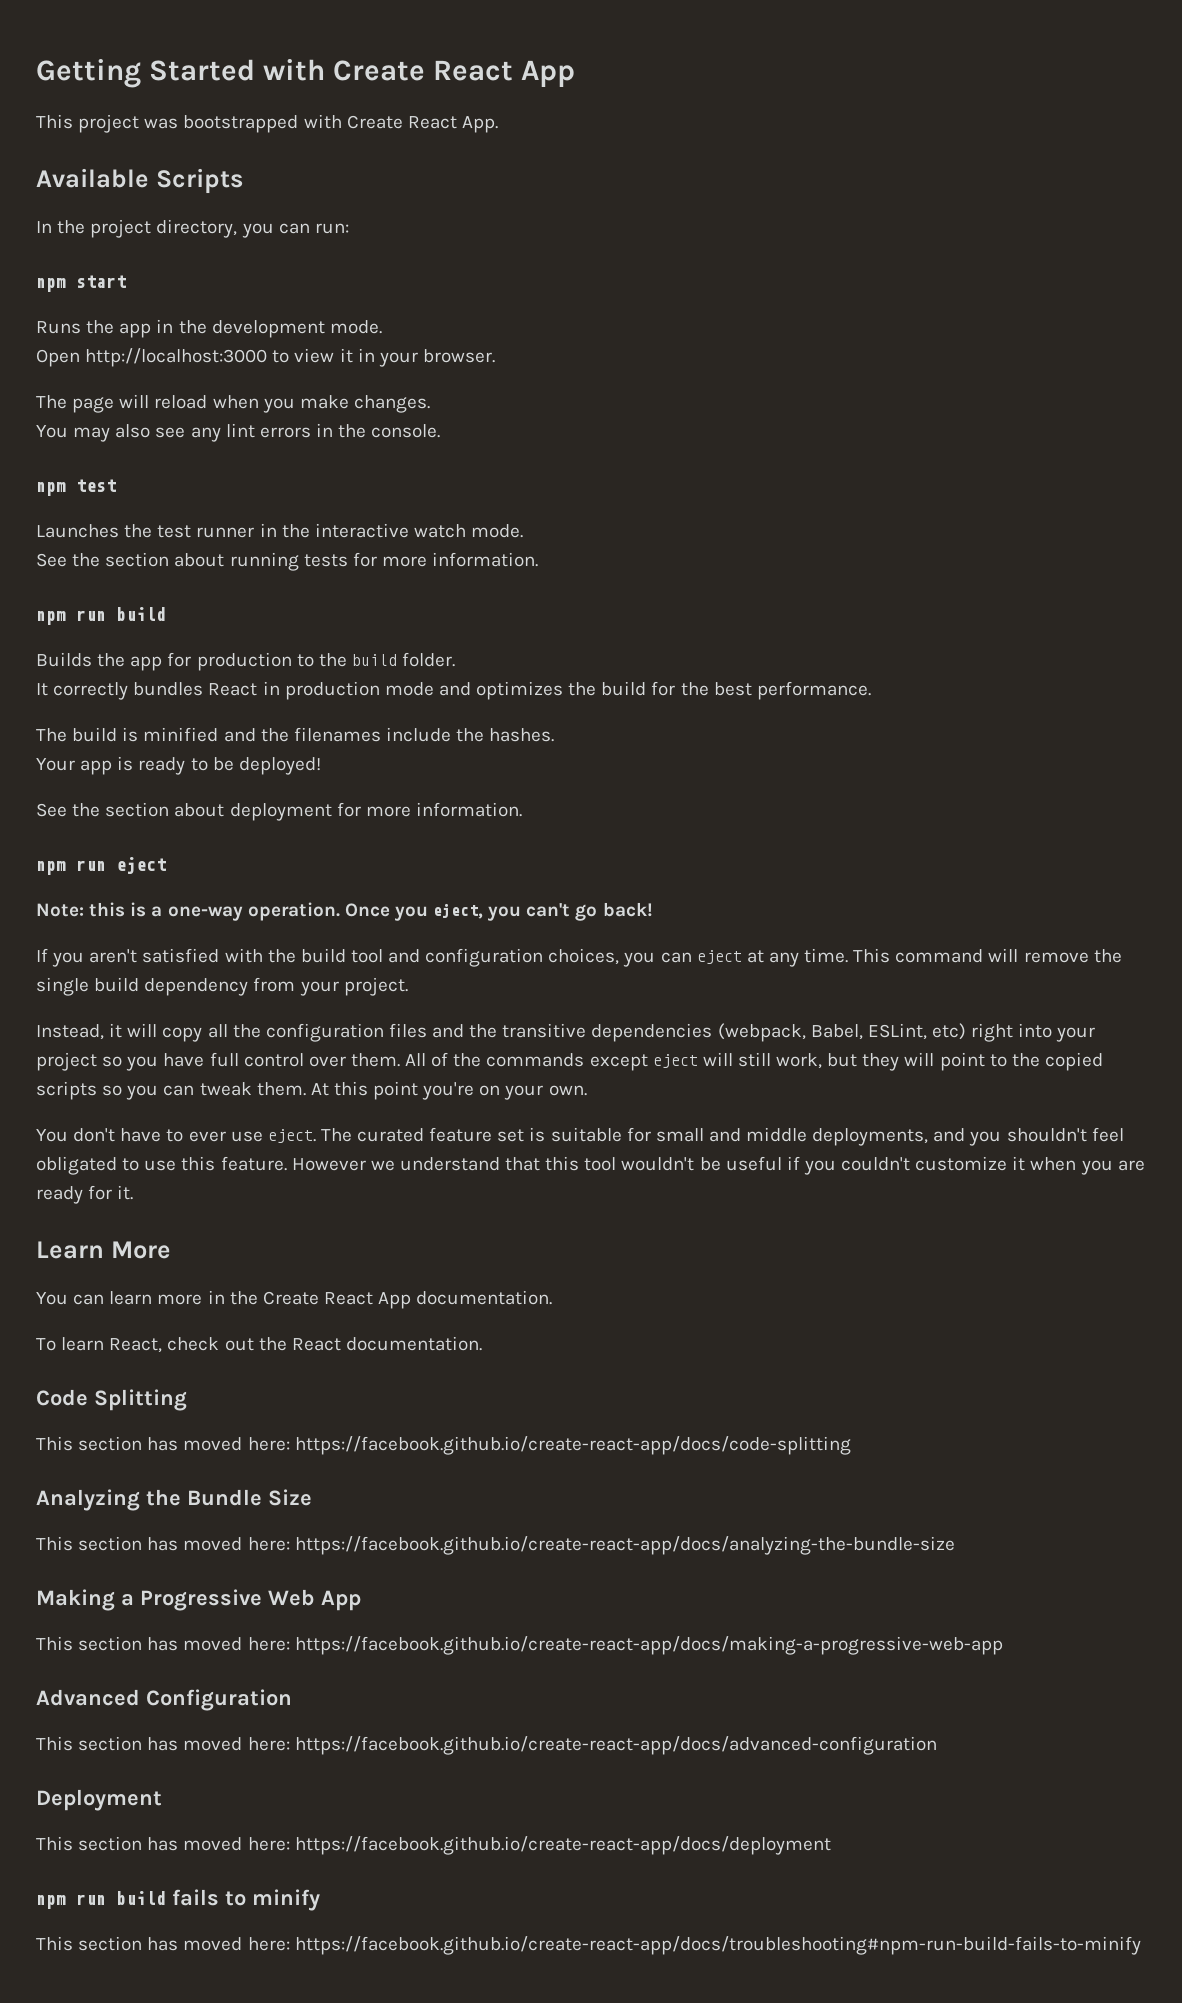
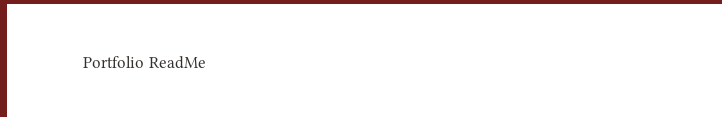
[36,59,575,88] [36,114,498,133] [36,168,243,194] [36,219,349,238] [36,275,126,292] [36,319,382,338] [36,348,495,367] [36,394,430,413] [36,423,441,442] [36,479,116,496] [36,523,524,538] [36,552,539,571] [36,607,166,625] [36,652,456,671] [36,681,871,700] [36,727,555,742] [36,756,321,775] [36,802,522,821] [36,857,166,875] [36,902,653,921] [36,948,1122,967] [36,977,408,996] [36,1023,1096,1042] [36,1052,1103,1071] [36,1081,587,1100] [36,1127,1124,1146] [36,1156,1145,1175] [36,1185,134,1204] [36,1241,171,1259] [36,1290,553,1309] [36,1336,482,1353] [36,1389,187,1411] [36,1436,851,1455] [36,1489,312,1511] [36,1536,955,1555] [36,1589,361,1611] [36,1636,1003,1655] [36,1689,292,1711] [36,1736,937,1755] [36,1789,162,1811] [36,1836,831,1855] [36,1889,320,1911] [36,1936,1141,1955] Getting Started with Create React App // This project was bootstrapped with Create React App. // Available Scripts // In the project directory, you can run: // npm start // Runs the app in the development mode. // Open http://localhost:3000 to view it in your browser. // The page will reload when you make changes. // You may also see any lint errors in the console. // npm test // Launches the test runner in the interactive watch mode. // See the section about running tests for more information. // npm run build // Builds the app for production to the build folder. // It correctly bundles React in production mode and optimizes the build for the best performance. // The build is minified and the filenames include the hashes. // Your app is ready to be deployed! // See the section about deployment for more information. // npm run eject // Note: this is a one-way operation. Once you eject, you can't go back! // If you aren't satisfied with the build tool and configuration choices, you can eject at any time. This command will remove the single build dependency from your project. // Instead, it will copy all the configuration files and the transitive dependencies (webpack, Babel, ESLint, etc) right into your project so you have full control over them. All of the commands except eject will still work, but they will point to the copied scripts so you can tweak them. At this point you're on your own. // You don't have to ever use eject. The curated feature set is suitable for small and middle deployments, and you shouldn't feel obligated to use this feature. However we understand that this tool wouldn't be useful if you couldn't customize it when you are ready for it. // Learn More // You can learn more in the Create React App documentation. // To learn React, check out the React documentation. // Code Splitting // This section has moved here: https://facebook.github.io/create-react-app/docs/code-splitting // Analyzing the Bundle Size // This section has moved here: https://facebook.github.io/create-react-app/docs/analyzing-the-bundle-size // Making a Progressive Web App // This section has moved here: https://facebook.github.io/create-react-app/docs/making-a-progressive-web-app // Advanced Configuration // This section has moved here: https://facebook.github.io/create-react-app/docs/advanced-configuration // Deployment // This section has moved here: https://facebook.github.io/create-react-app/docs/deployment // npm run build fails to minify // This section has moved here: https://facebook.github.io/create-react-app/docs/troubleshooting#npm-run-build-fails-to-minify -> [83,56,206,69] Portfolio ReadMe

